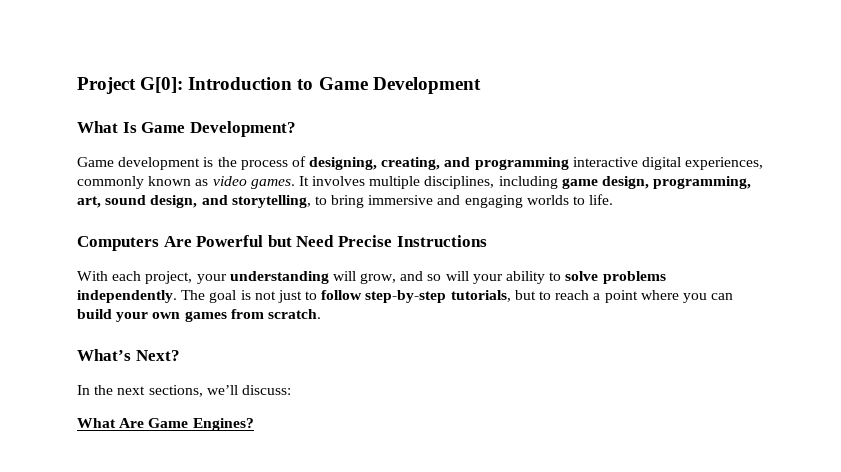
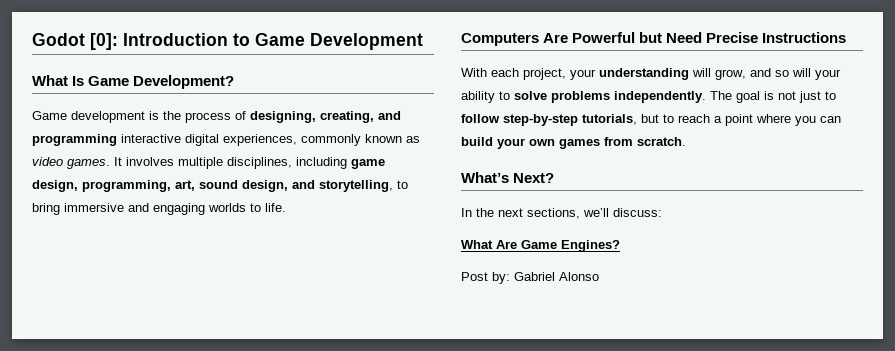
[77,77,184,94] Project G[0]: -> [32,33,118,50] Godot [0]:
(254, 424) none -> [461,272,599,284] // Post by: Gabriel Alonso

